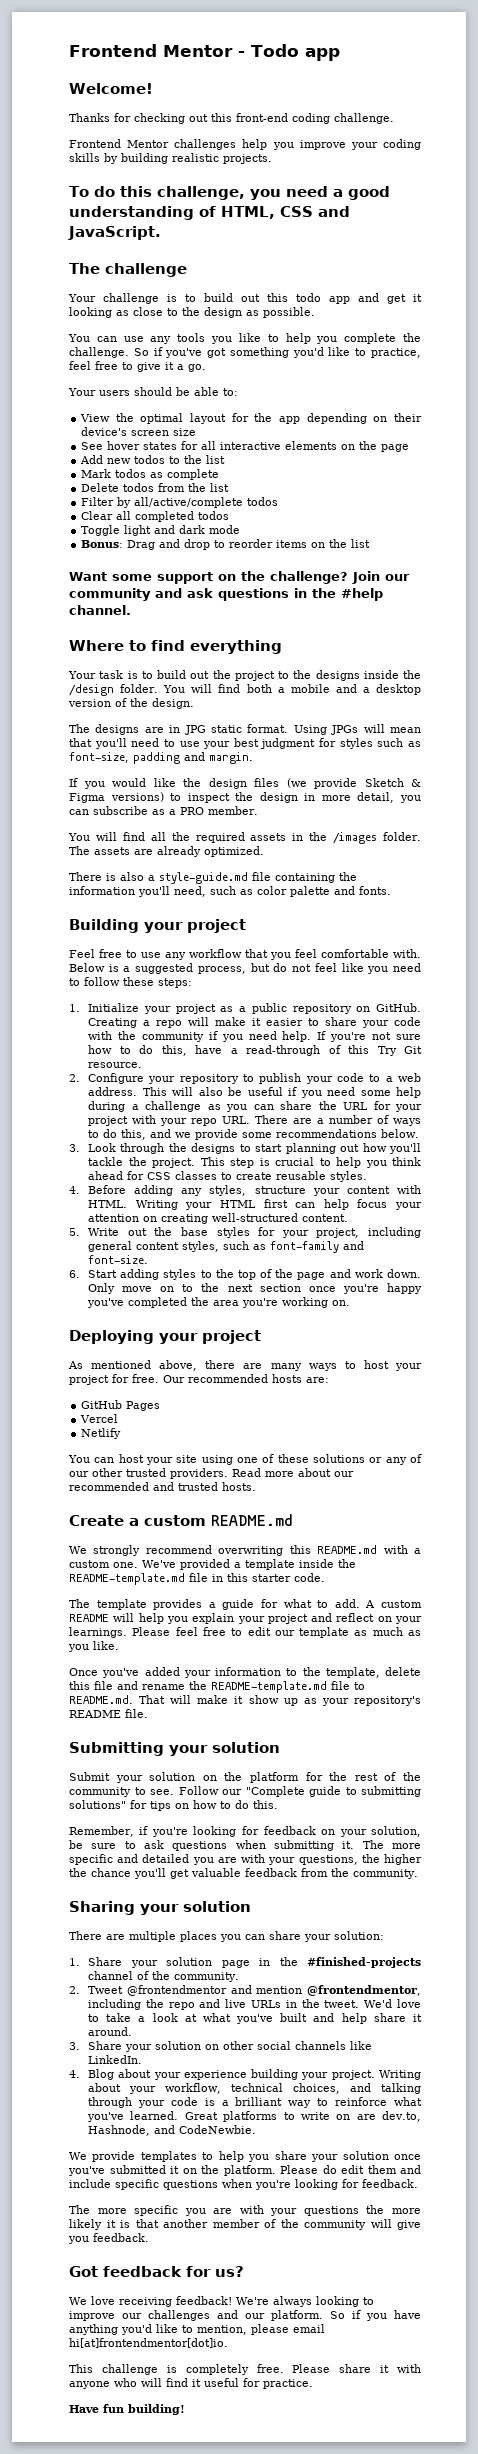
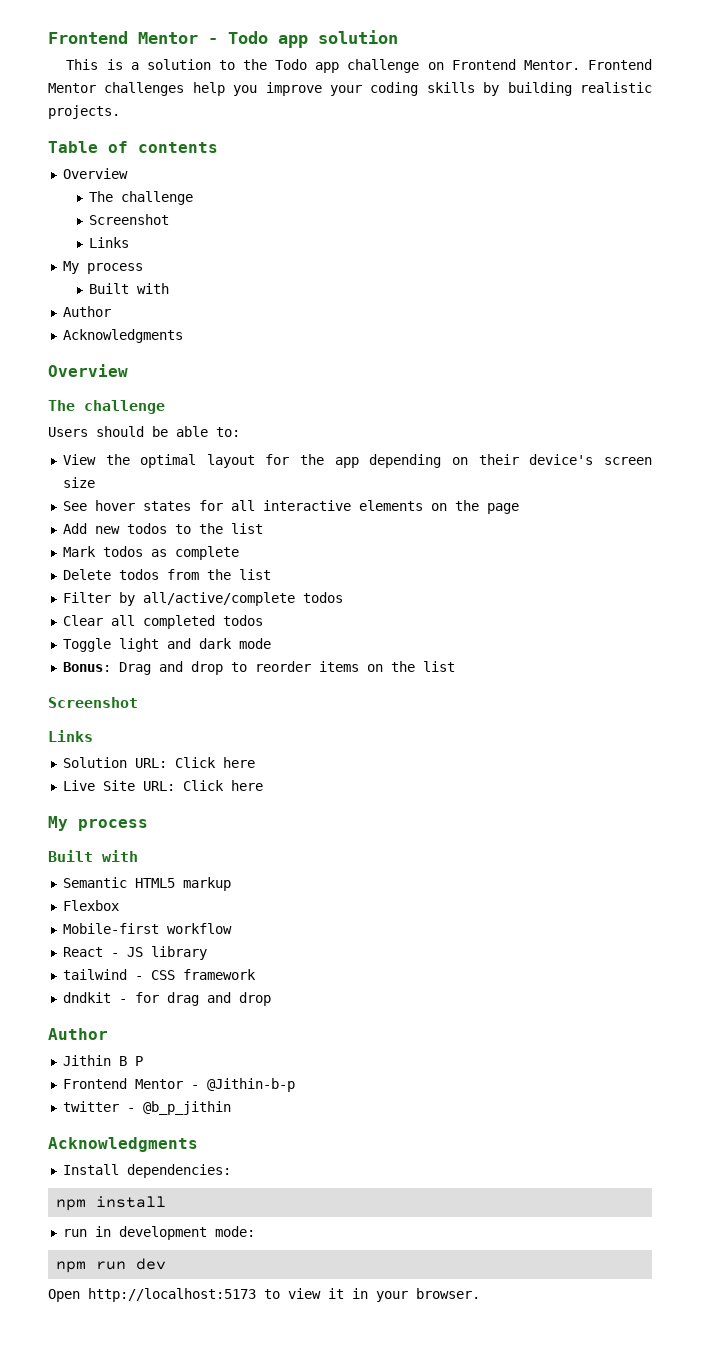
[69,83,153,94] [69,113,394,124] // Welcome! // Thanks for checking out this front-end coding challenge. // -> [318,30,398,44] [66,59,580,73] solution // This is a solution to the Todo app challenge on Frontend Mentor.
[69,186,390,200] [69,206,350,220] [68,226,161,240] [69,263,187,277] [68,293,422,304] [69,307,315,318] [68,333,421,344] [69,347,421,358] [69,361,206,372] [68,388,130,396] To do this challenge, you need a good understanding of HTML, CSS and JavaScript. // The challenge // Your challenge is to build out this todo app and get it looking as close to the design as possible. // You can use any tools you like to help you complete the challenge. So if you've got something you'd like to practice, feel free to give it a go. // Your users -> [48,141,218,153] [62,168,128,179] [89,191,194,205] [89,214,170,225] [89,237,130,248] [62,261,143,274] [89,283,170,294] [62,306,111,317] [62,329,183,343] [48,364,128,377] [48,400,165,414] [48,427,88,437] Table of contents // Overview // The challenge // Screenshot // Links // My process // Built with // Author // Acknowledgments // Overview // The challenge // Users
[69,571,410,584] [69,588,383,601] [69,605,131,615] [69,640,282,654] [68,670,421,681] [69,684,421,696] [68,698,194,709] [69,724,421,735] [69,738,421,749] [69,752,253,764] [69,778,421,789] [69,792,421,803] [69,806,258,815] [68,832,422,844] [69,846,264,857] [69,872,357,884] [69,886,391,897] [69,919,246,933] [69,949,421,960] [69,963,421,974] [69,977,192,988] [69,1003,421,1014] [88,1017,421,1028] [88,1031,421,1042] [88,1045,422,1056] [88,1062,143,1068] [69,1073,422,1084] [88,1087,421,1098] [88,1101,423,1112] [88,1115,421,1126] [88,1129,420,1140] [69,1143,421,1154] [88,1157,422,1168] [88,1171,368,1182] [69,1185,421,1196] [88,1199,422,1210] [88,1213,349,1224] [69,1227,421,1238] [88,1241,365,1253] [88,1255,149,1264] [69,1269,421,1280] [88,1283,422,1294] [87,1297,351,1308] [69,1330,261,1344] [68,1360,422,1371] [69,1374,329,1385] [81,1400,161,1411] [80,1414,119,1423] [81,1428,122,1439] [68,1454,422,1465] [69,1468,354,1479] [69,1482,256,1491] [69,1514,293,1526] [69,1545,421,1556] [69,1559,356,1570] [69,1573,325,1585] [69,1599,422,1610] [69,1613,423,1624] [69,1627,422,1638] [68,1641,119,1652] [69,1667,421,1678] [69,1681,365,1693] [69,1695,421,1706] [69,1709,148,1718] [69,1742,280,1756] [69,1772,422,1783] [69,1786,421,1797] [69,1800,278,1811] [69,1826,421,1837] [69,1840,421,1851] [69,1854,423,1865] [69,1868,418,1879] [69,1901,251,1915] [69,1931,384,1942] [69,1957,421,1968] [88,1971,240,1982] [69,1985,421,1996] [88,1999,421,2010] [88,2013,422,2024] [88,2027,133,2036] [69,2041,373,2052] [88,2055,143,2064] [69,2069,421,2080] [88,2083,421,2094] [88,2097,422,2108] [87,2111,422,2122] [88,2125,257,2136] [69,2151,422,2162] [68,2165,421,2176] [69,2179,418,2190] [69,2205,421,2216] [69,2219,421,2230] [68,2233,149,2244] [69,2266,244,2277] [69,2296,374,2307] [69,2310,421,2321] [69,2324,325,2335] [69,2338,228,2348] [69,2364,421,2375] [69,2378,313,2389] [69,2404,185,2415] Want some support on the challenge? Join our community and ask questions in the #help channel. // Where to find everything // Your task is to build out the project to the designs inside the /design folder. You will find both a mobile and a desktop version of the design. // The designs are in JPG static format. Using JPGs will mean that you'll need to use your best judgment for styles such as font-size, padding and margin. // If you would like the design files (we provide Sketch & Figma versions) to inspect the design in more detail, you can subscribe as a PRO member. // You will find all the required assets in the /images folder. The assets are already optimized. // There is also a style-guide.md file containing the information you'll need, such as color palette and fonts. // Building your project // Feel free to use any workflow that you feel comfortable with. Below is a suggested process, but do not feel like you need to follow these steps: // 1. Initialize your project as a public repository on GitHub. Creating a repo will make it easier to share your code with the community if you need help. If you're not sure how to do this, have a read-through of this Try Git resource. // 2. Configure your repository to publish your code to a web address. This will also be useful if you need some help during a challenge as you can share the URL for your project with your repo URL. There are a number of ways to do this, and we provide some recommendations below. // 3. Look through the designs to start planning out how you'll tackle the project. This step is crucial to help you think ahead for CSS classes to create reusable styles. // 4. Before adding any styles, structure your content with HTML. Writing your HTML first can help focus your attention on creating well-structured content. // 5. Write out the base styles for your project, including general content styles, such as font-family and font-size. // 6. Start adding styles to the top of the page and work down. Only move on to the next section once you're happy you've completed the area you're working on. // Deploying your project // As mentioned above, there are many ways to host your project for free. Our recommended hosts are: // GitHub Pages // Vercel // Netlify // You can host your site using one of these solutions or any of our other trusted providers. Read more about our recommended and trusted hosts. // Create a custom README.md // We strongly recommend overwriting this README.md with a custom one. We've provided a template inside the README-template.md file in this starter code. // The template provides a guide for what to add. A custom README will help you explain your project and reflect on your learnings. Please feel free to edit our template as much as you like. // Once you've added your information to the template, delete this file and rename the README-template.md file to README.md. That will make it show up as your repository's README file. // Submitting your solution // Submit your solution on the platform for the rest of the community to see. Follow our "Complete guide to submitting solutions" for tips on how to do this. // Remember, if you're looking for feedback on your solution, be sure to ask questions when submitting it. The more specific and detailed you are with your questions, the higher the chance you'll get valuable feedback from the community. // Sharing your solution // There are multiple places you can share your solution: // 1. Share your solution page in the #finished-projects channel of the community. // 2. Tweet @frontendmentor and mention @frontendmentor, including the repo and live URLs in the tweet. We'd love to take a look at what you've built and help share it around. // 3. Share your solution on other social channels like LinkedIn. // 4. Blog about your experience building your project. Writing about your workflow, technical choices, and talking through your code is a brilliant way to reinforce what you've learned. Great platforms to write on are dev.to, Hashnode, and CodeNewbie. // We provide templates to help you share your solution once you've submitted it on the platform. Please do edit them and include specific questions when you're looking for feedback. // The more specific you are with your questions the more likely it is that another member of the community will give you feedback. // Got feedback for us? // We love receiving feedback! We're always looking to improve our challenges and our platform. So if you have anything you'd like to mention, please email hi[at]frontendmentor[dot]io. // This challenge is completely free. Please share it with anyone who will find it useful for practice. // Have fun building! -> [48,697,138,708] [48,730,93,742] [62,757,255,768] [62,780,263,791] [48,816,148,831] [48,850,138,862] [62,877,231,891] [62,900,119,911] [62,923,232,934] [62,946,207,960] [62,969,256,980] [62,992,271,1006] [48,1028,108,1040] [62,1055,143,1066] [62,1078,295,1092] [62,1101,231,1115] [48,1137,198,1152] [62,1164,231,1178] [56,1196,167,1211] [62,1226,255,1240] [56,1258,167,1273] [48,1288,480,1302] Screenshot // Links // Solution URL: Click here // Live Site URL: Click here // My process // Built with // Semantic HTML5 markup // Flexbox // Mobile-first workflow // React - JS library // tailwind - CSS framework // dndkit - for drag and drop // Author // Jithin B P // Frontend Mentor - @Jithin-b-p // twitter - @b_p_jithin // Acknowledgments // Install dependencies: // npm install // run in development mode: // npm run dev // Open http://localhost:5173 to view it in your browser.

